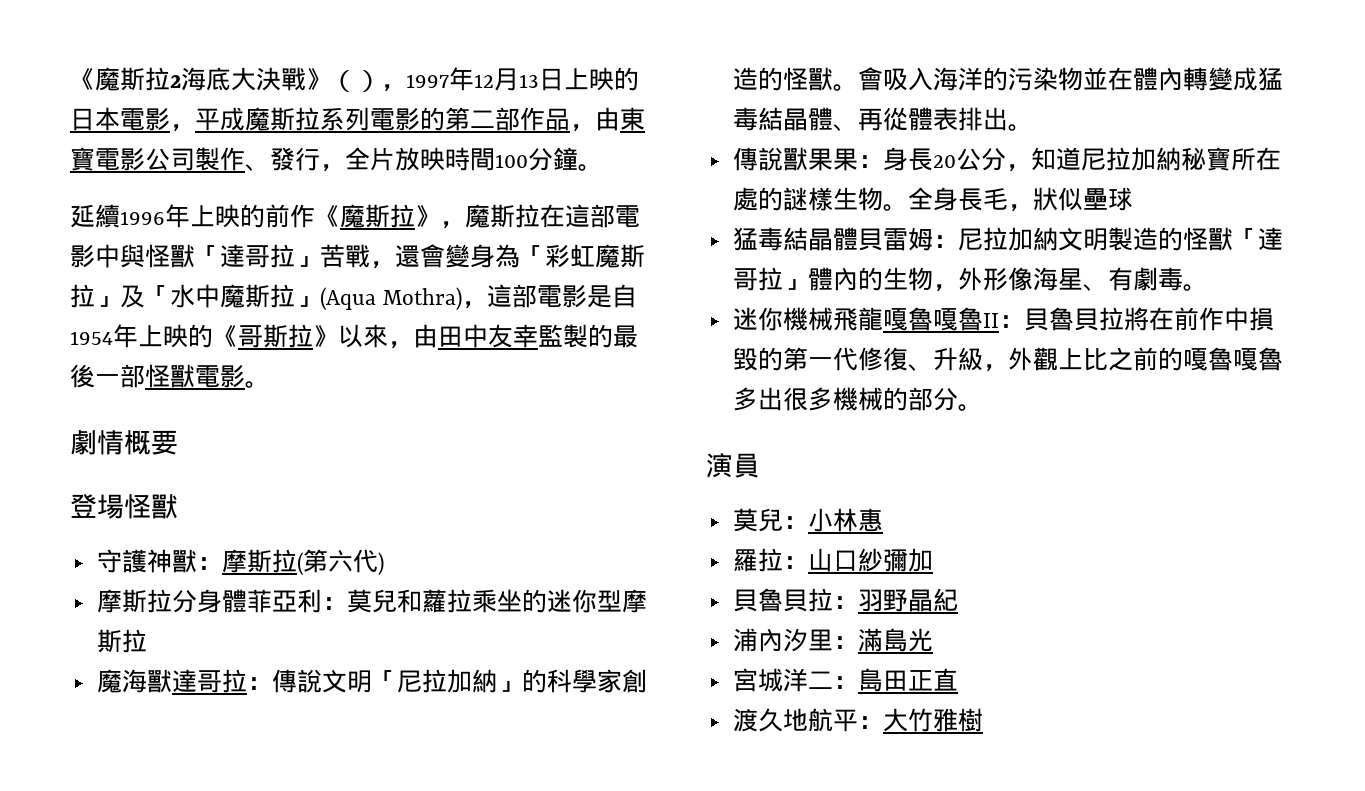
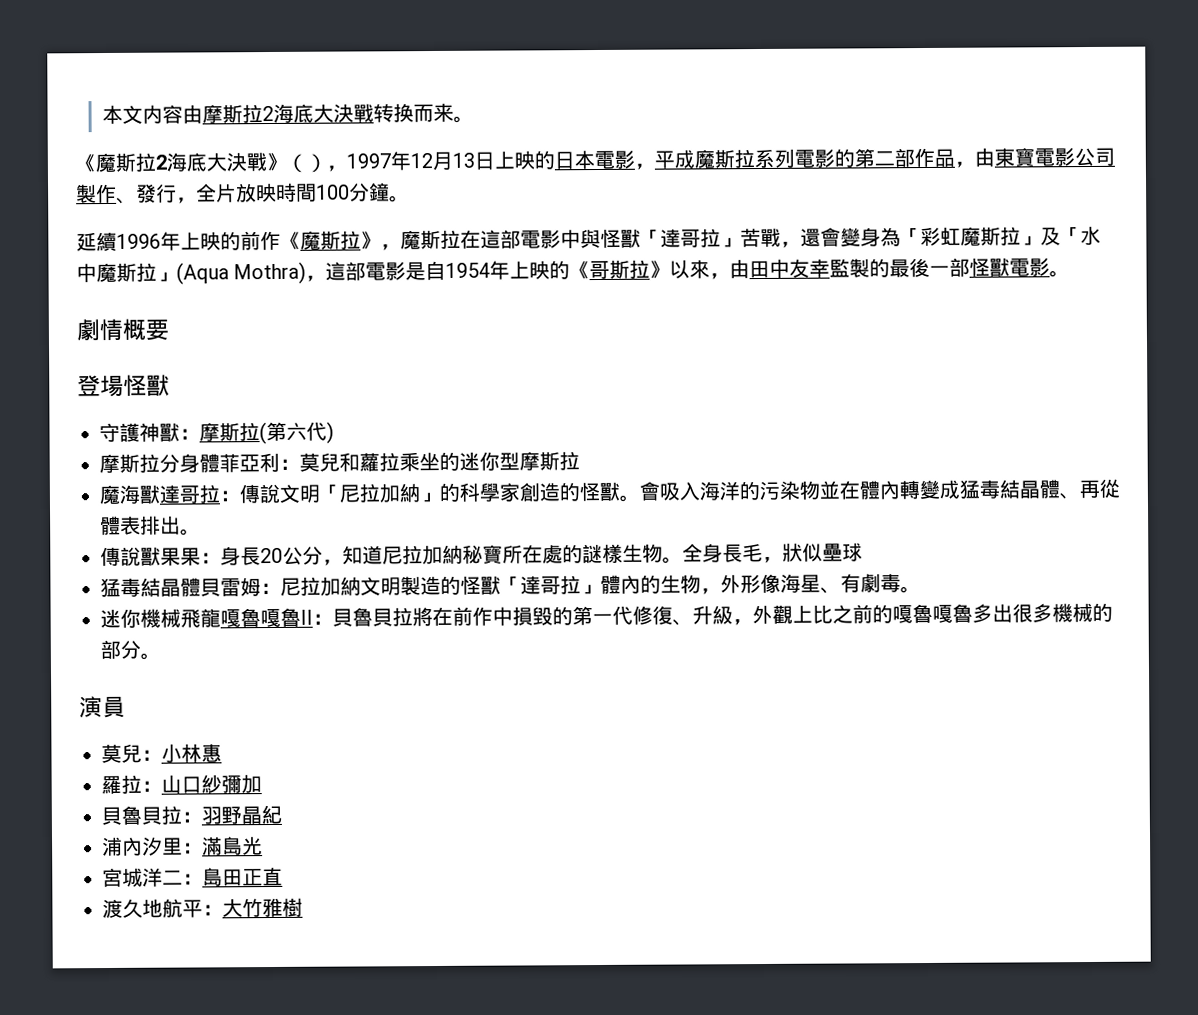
(70, 79) none -> [101,102,474,125] 本文内容由摩斯拉2海底大決戰转换而来。 //

